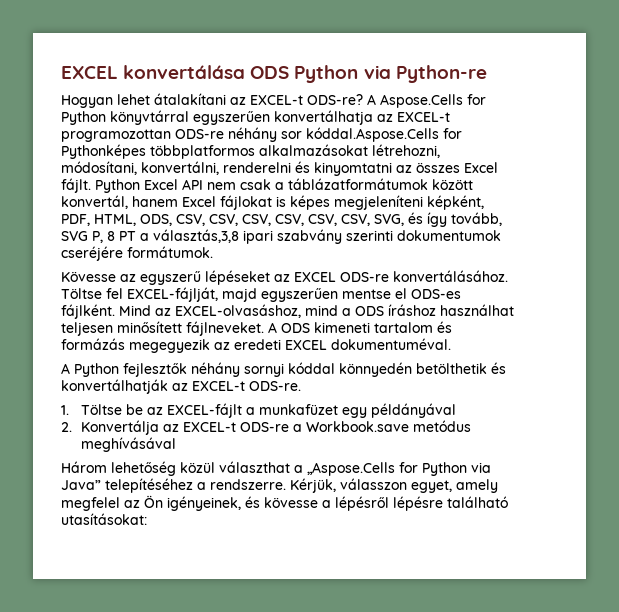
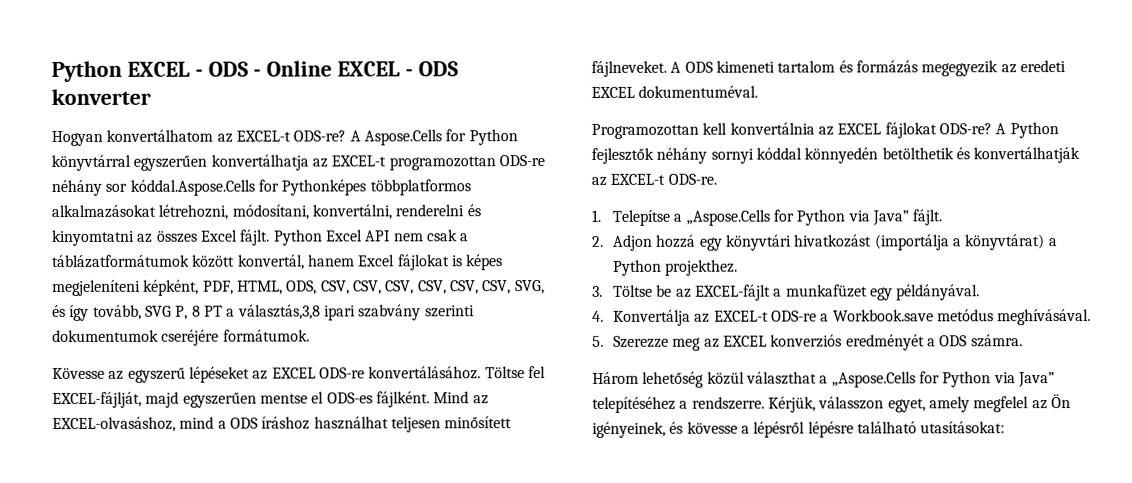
[61,65,487,83] EXCEL konvertálása ODS Python via Python-re -> [51,60,459,82] [51,88,151,105] Python EXCEL - ODS - Online EXCEL - ODS konverter
[117,93,226,105] lehet átalakítani -> [106,129,214,142] konvertálhatom
(451, 344) none -> [591,122,992,139] Programozottan kell konvertálnia az EXCEL fájlokat ODS-re?
(69, 410) none -> [612,209,943,226] [591,234,1058,251] [613,259,739,276] [592,285,603,297] Telepítse a „Aspose.Cells for Python via Java” fájlt. // 2. Adjon hozzá egy könyvtári hivatkozást (importálja a könyvtárat) a Python projekthez. // 3.
[370,403,456,418] [61,422,72,432] példányával // 2. -> [896,284,981,301] [592,310,604,322] példányával. // 4.
[80,437,176,452] meghívásával -> [997,308,1092,326] [592,334,1023,351] meghívásával. // 5. Szerezze meg az EXCEL konverziós eredményét a ODS számra.

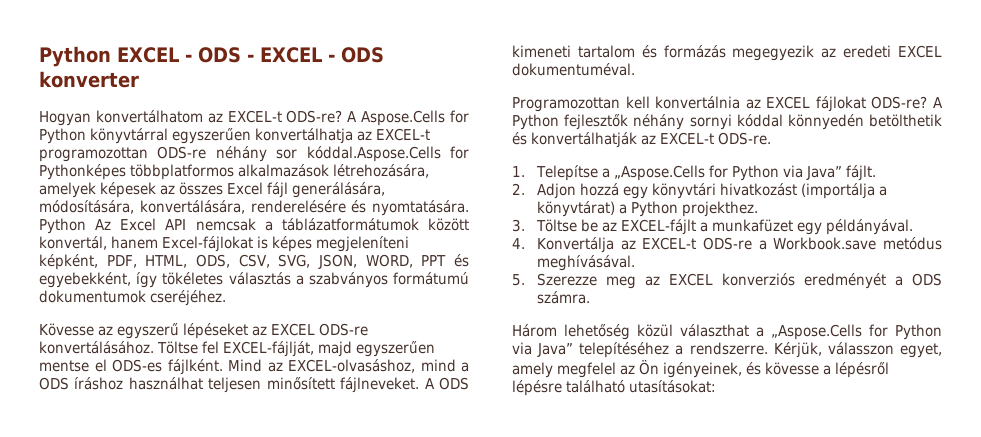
[265,60,332,77] Online -> (254, 58) none
[51,204,481,220] [51,229,457,246] alkalmazásokat létrehozni, módosítani, konvertálni, renderelni és kinyomtatni az összes Excel fájlt. Python Excel API nem csak -> [238,164,429,178] [39,182,385,198] [39,200,469,216] [39,218,256,234] alkalmazások létrehozására, amelyek képesek az összes Excel fájl generálására, módosítására, konvertálására, renderelésére és nyomtatására. Python Az Excel API nemcsak
[358,254,450,271] Excel fájlokat -> [162,236,253,252] Excel-fájlokat
[352,280,545,295] [52,304,475,321] [52,329,310,346] CSV, CSV, CSV, CSV, CSV, SVG, és így tovább, SVG P, 8 PT a választás,3,8 ipari szabvány szerinti dokumentumok cseréjére formátumok. -> [278,254,470,269] [39,272,470,288] [39,290,226,306] SVG, JSON, WORD, PPT és egyebekként, így tökéletes választás a szabványos formátumú dokumentumok cseréjéhez.

